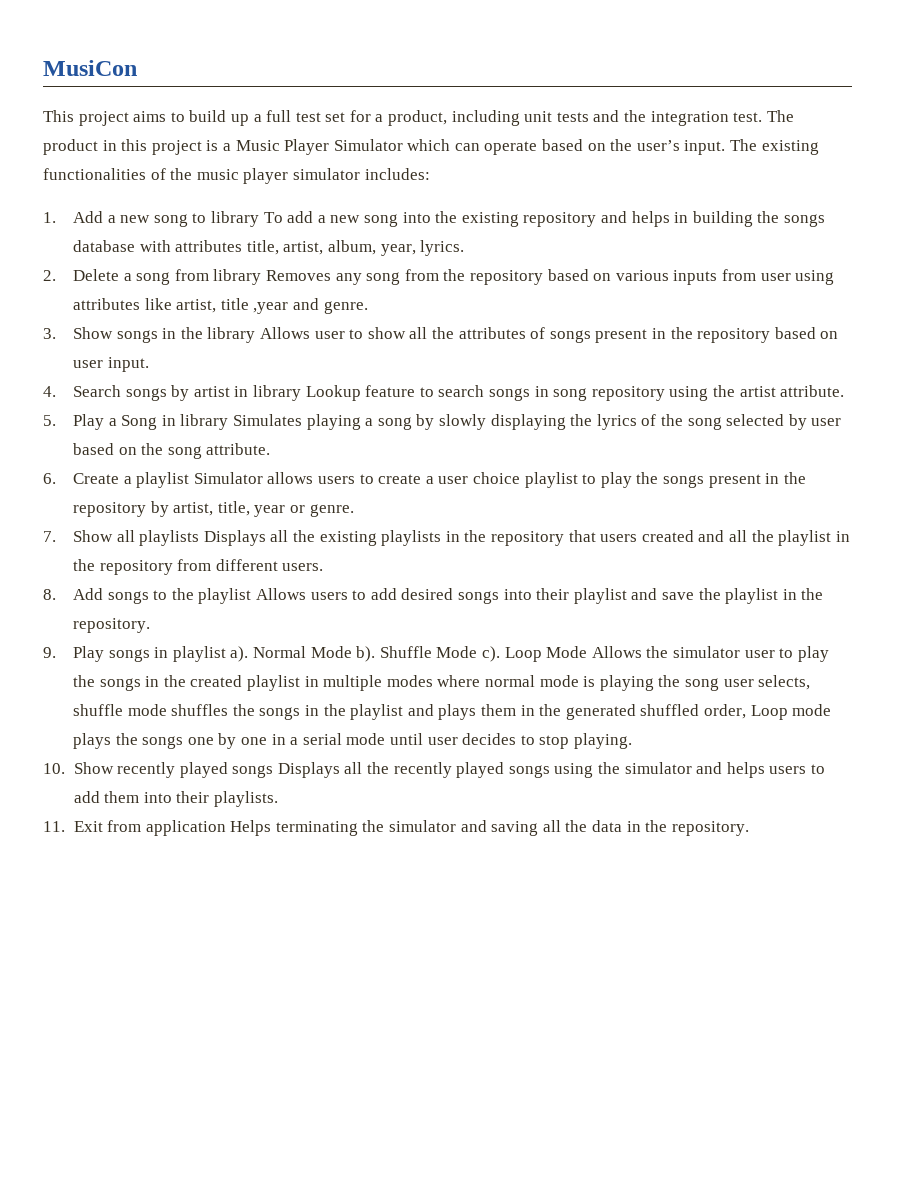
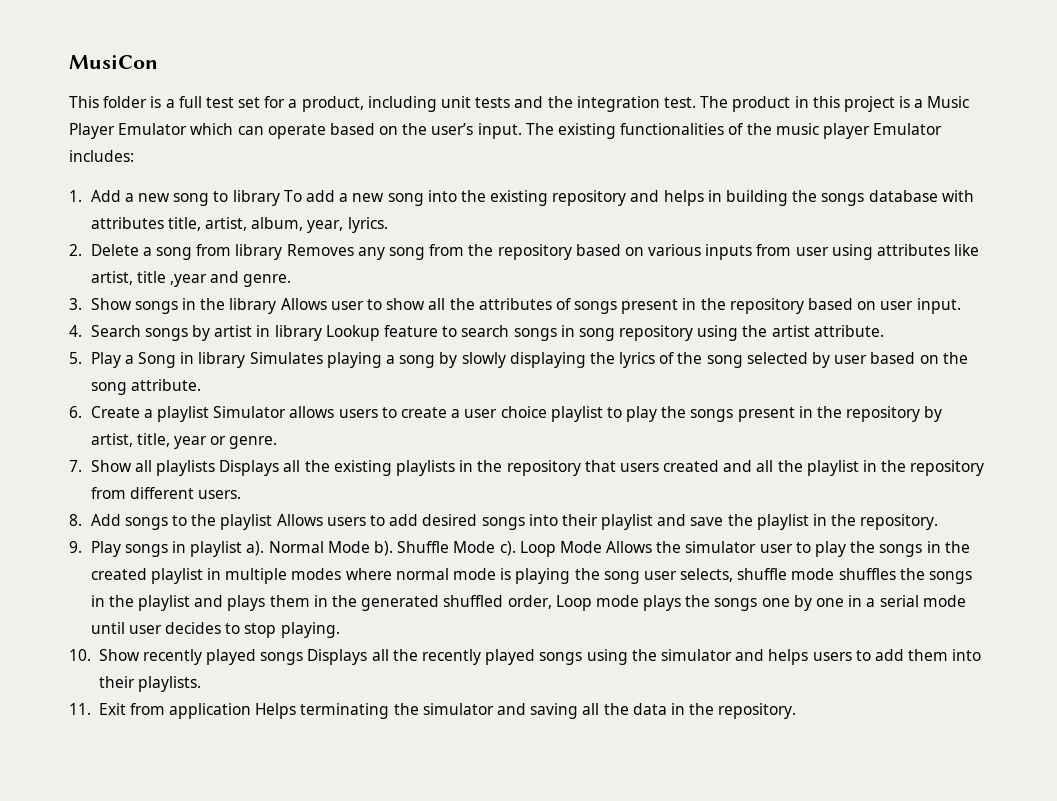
[78,110,249,126] project aims to build up -> [103,96,162,108] folder is
[333,139,403,151] Simulator -> [118,123,188,135] Emulator
[292,168,360,180] simulator -> [873,123,943,135] Emulator

